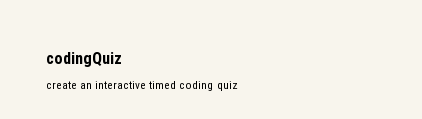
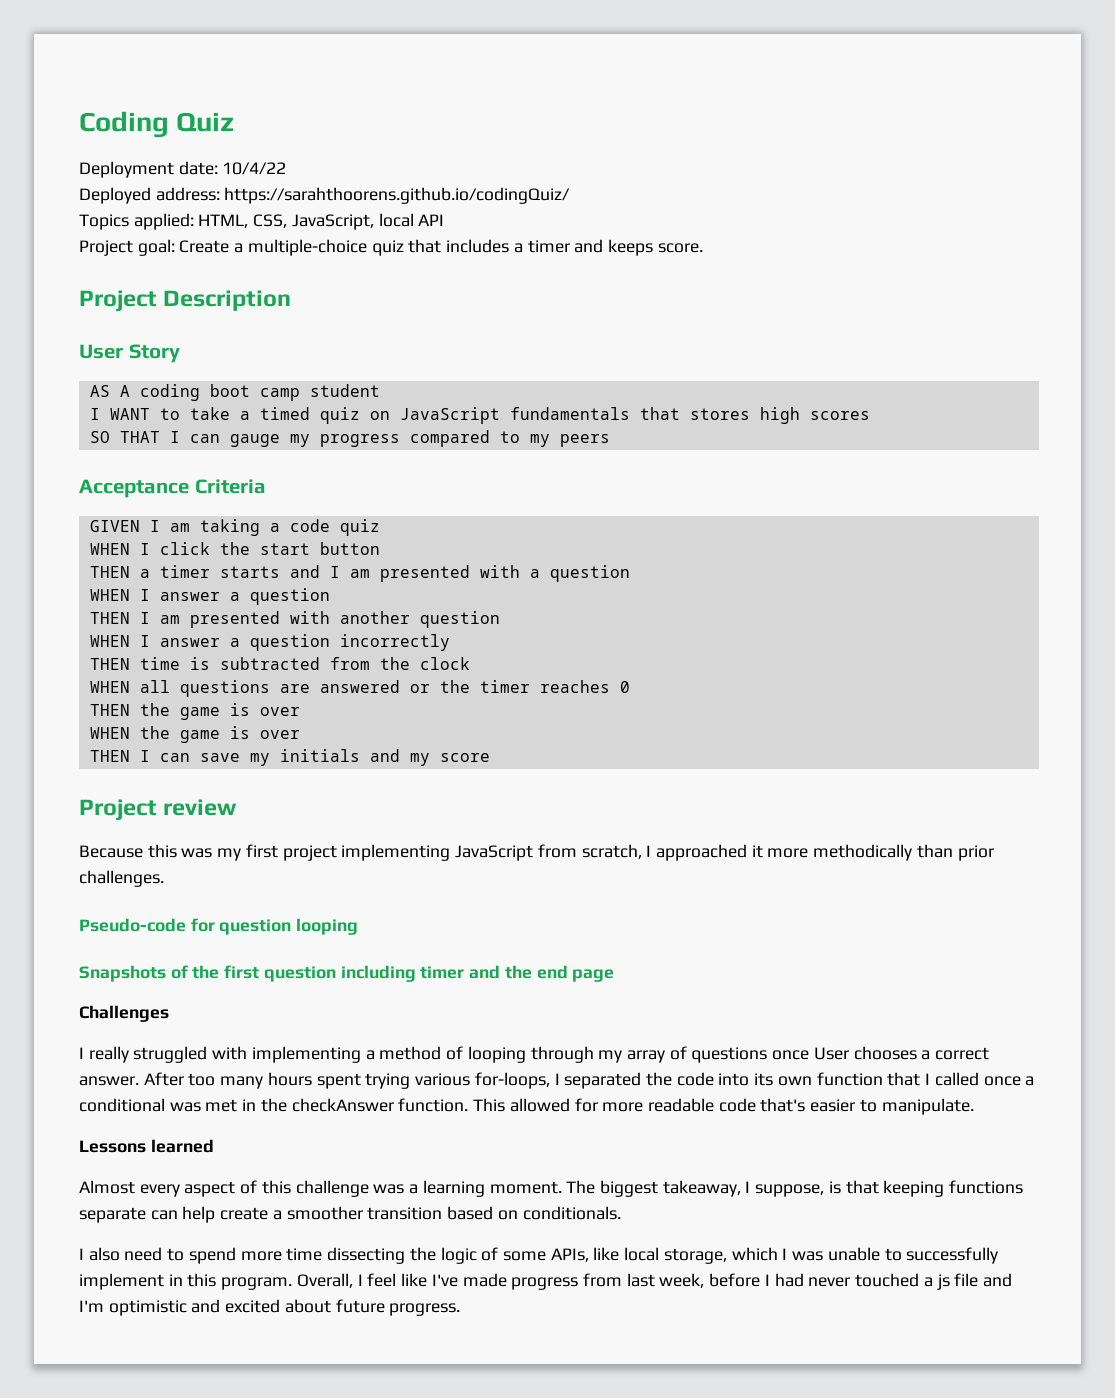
[46,52,122,67] [46,81,238,91] codingQuiz // create an interactive timed coding quiz -> [79,111,235,138] [79,161,287,178] [79,187,571,204] [79,213,445,230] [79,239,703,256] [79,290,292,312] [79,344,180,363] [89,384,380,401] [89,407,870,424] [89,430,610,447] [79,479,266,498] [89,519,380,536] [89,542,380,555] [89,565,630,582] [89,588,330,605] [89,611,500,628] [89,634,450,651] [89,657,470,670] [89,680,630,697] [89,703,300,720] [89,726,300,743] [89,749,490,766] [79,799,238,821] [79,844,994,861] [79,870,164,887] [79,918,359,935] [79,965,615,982] [79,1005,169,1022] [79,1046,990,1063] [79,1072,1035,1089] [79,1098,974,1115] [79,1139,214,1153] [79,1180,1024,1197] [79,1206,621,1223] [79,1247,999,1264] [79,1273,1012,1290] [79,1299,461,1316] Coding Quiz // Deployment date: 10/4/22 // Deployed address: https://sarahthoorens.github.io/codingQuiz/ // Topics applied: HTML, CSS, JavaScript, local API // Project goal: Create a multiple-choice quiz that includes a timer and keeps score. // Project Description // User Story // AS A coding boot camp student // I WANT to take a timed quiz on JavaScript fundamentals that stores high scores // SO THAT I can gauge my progress compared to my peers // Acceptance Criteria // GIVEN I am taking a code quiz // WHEN I click the start button // THEN a timer starts and I am presented with a question // WHEN I answer a question // THEN I am presented with another question // WHEN I answer a question incorrectly // THEN time is subtracted from the clock // WHEN all questions are answered or the timer reaches 0 // THEN the game is over // WHEN the game is over // THEN I can save my initials and my score // Project review // Because this was my first project implementing JavaScript from scratch, I approached it more methodically than prior challenges. // Pseudo-code for question looping // Snapshots of the first question including timer and the end page // Challenges // I really struggled with implementing a method of looping through my array of questions once User chooses a correct answer. After too many hours spent trying various for-loops, I separated the code into its own function that I called once a conditional was met in the checkAnswer function. This allowed for more readable code that's easier to manipulate. // Lessons learned // Almost every aspect of this challenge was a learning moment. The biggest takeaway, I suppose, is that keeping functions separate can help create a smoother transition based on conditionals. // I also need to spend more time dissecting the logic of some APIs, like local storage, which I was unable to successfully implement in this program. Overall, I feel like I've made progress from last week, before I had never touched a js file and I'm optimistic and excited about future progress.

